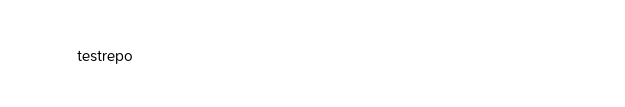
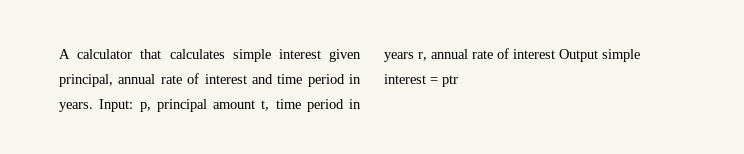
[77,50,133,64] testrepo -> [59,49,361,62] [59,73,361,87] [59,99,361,112] [384,48,640,62] [384,74,458,87] A calculator that calculates simple interest given principal, annual rate of interest and time period in years. Input: p, principal amount t, time period in years r, annual rate of interest Output simple interest = ptr

